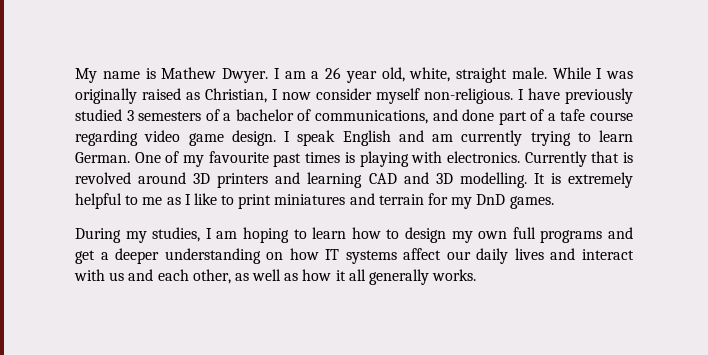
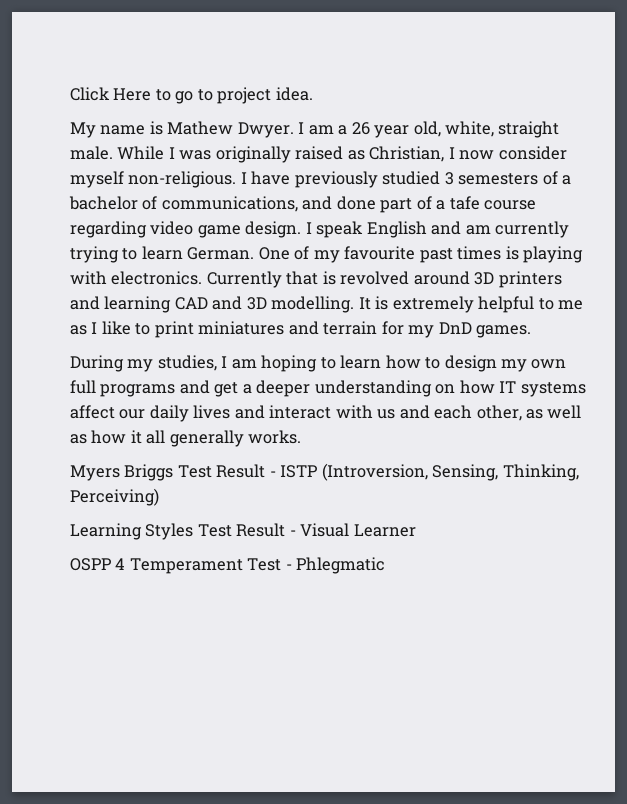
(75, 75) none -> [70,87,313,104] Click Here to go to project idea. //
(477, 275) none -> [70,463,579,481] [70,488,159,506] [70,523,416,540] [70,557,386,574] // Myers Briggs Test Result - ISTP (Introversion, Sensing, Thinking, Perceiving) // Learning Styles Test Result - Visual Learner // OSPP 4 Temperament Test - Phlegmatic

